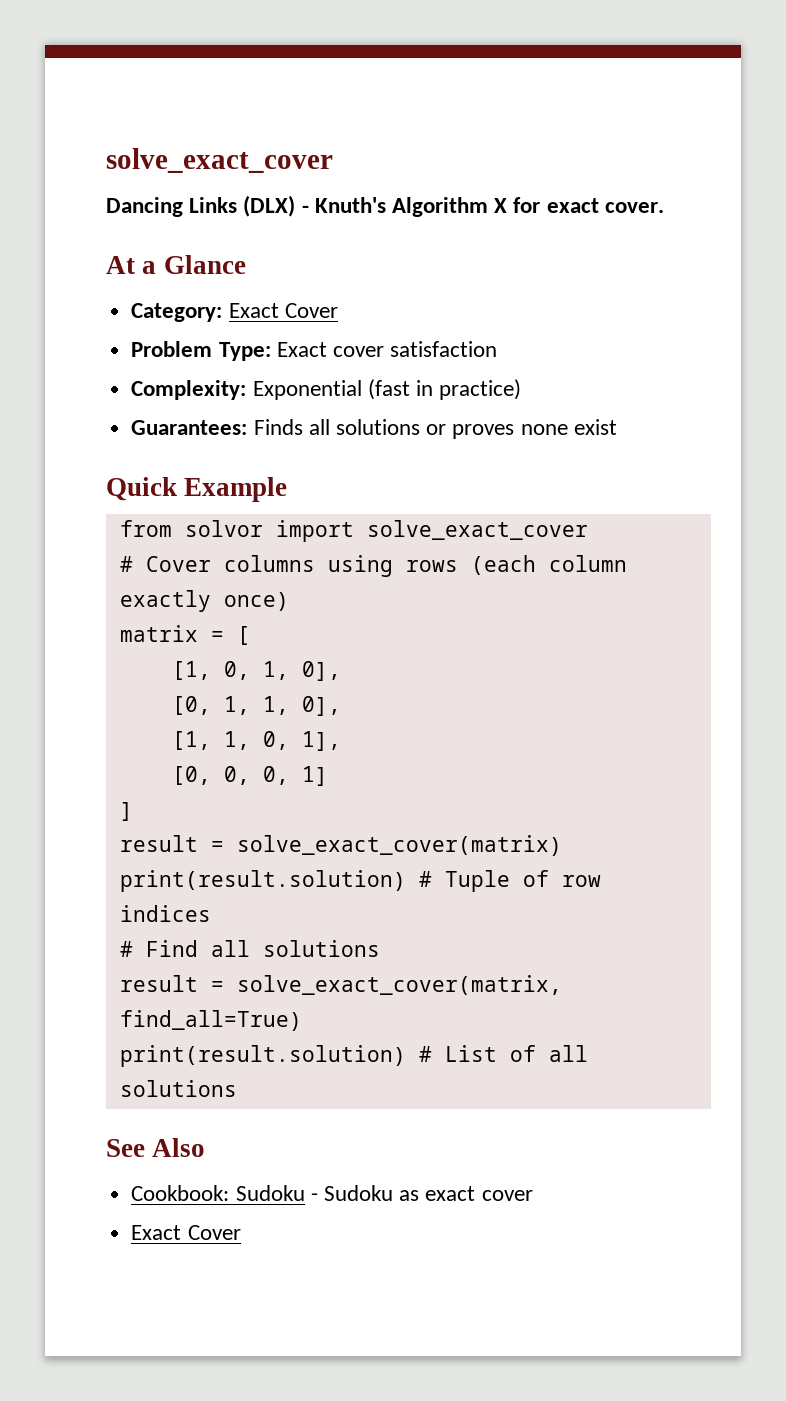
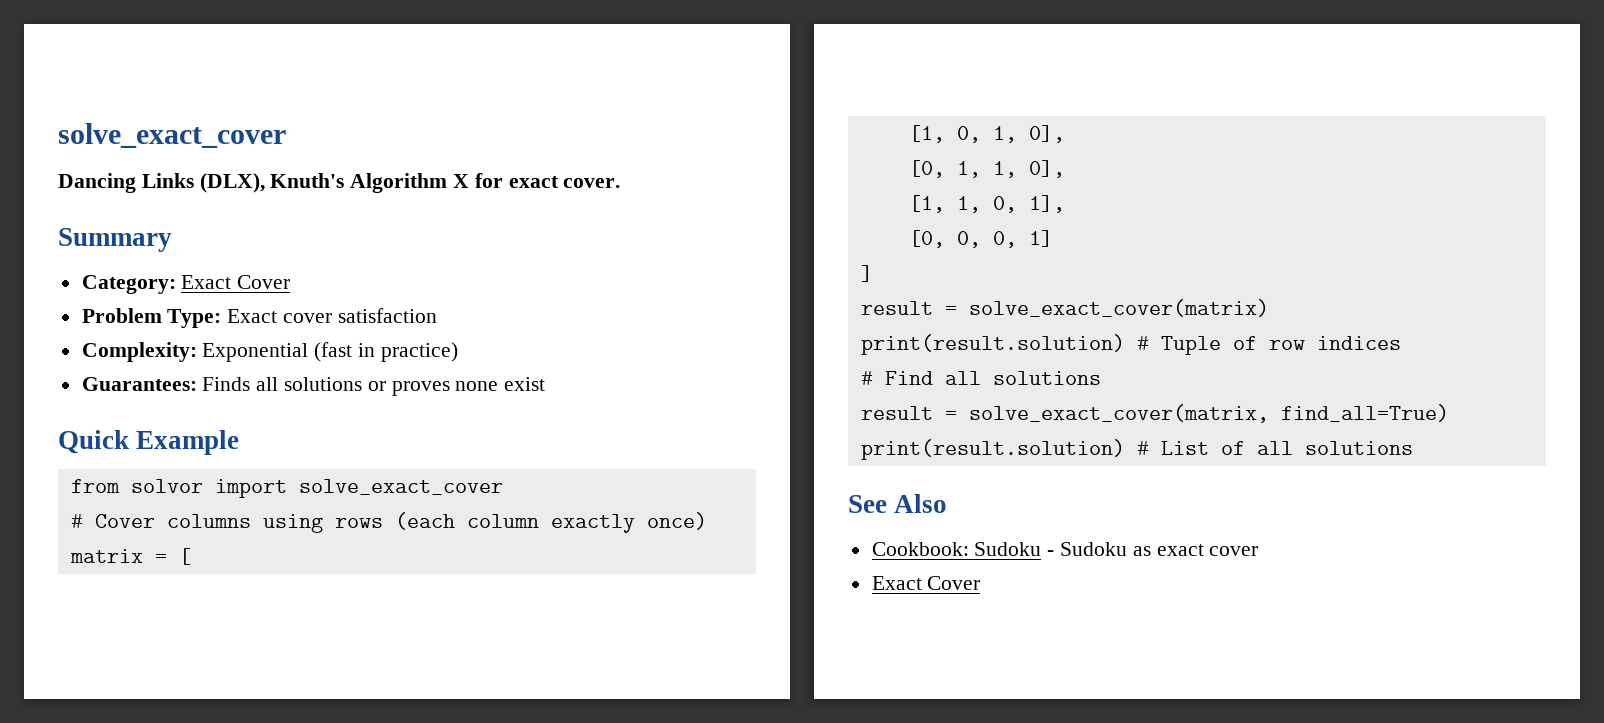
[243,195,309,217] (DLX) - -> [199,173,265,193] (DLX),
[106,255,246,274] At a Glance -> [58,228,172,252] Summary

